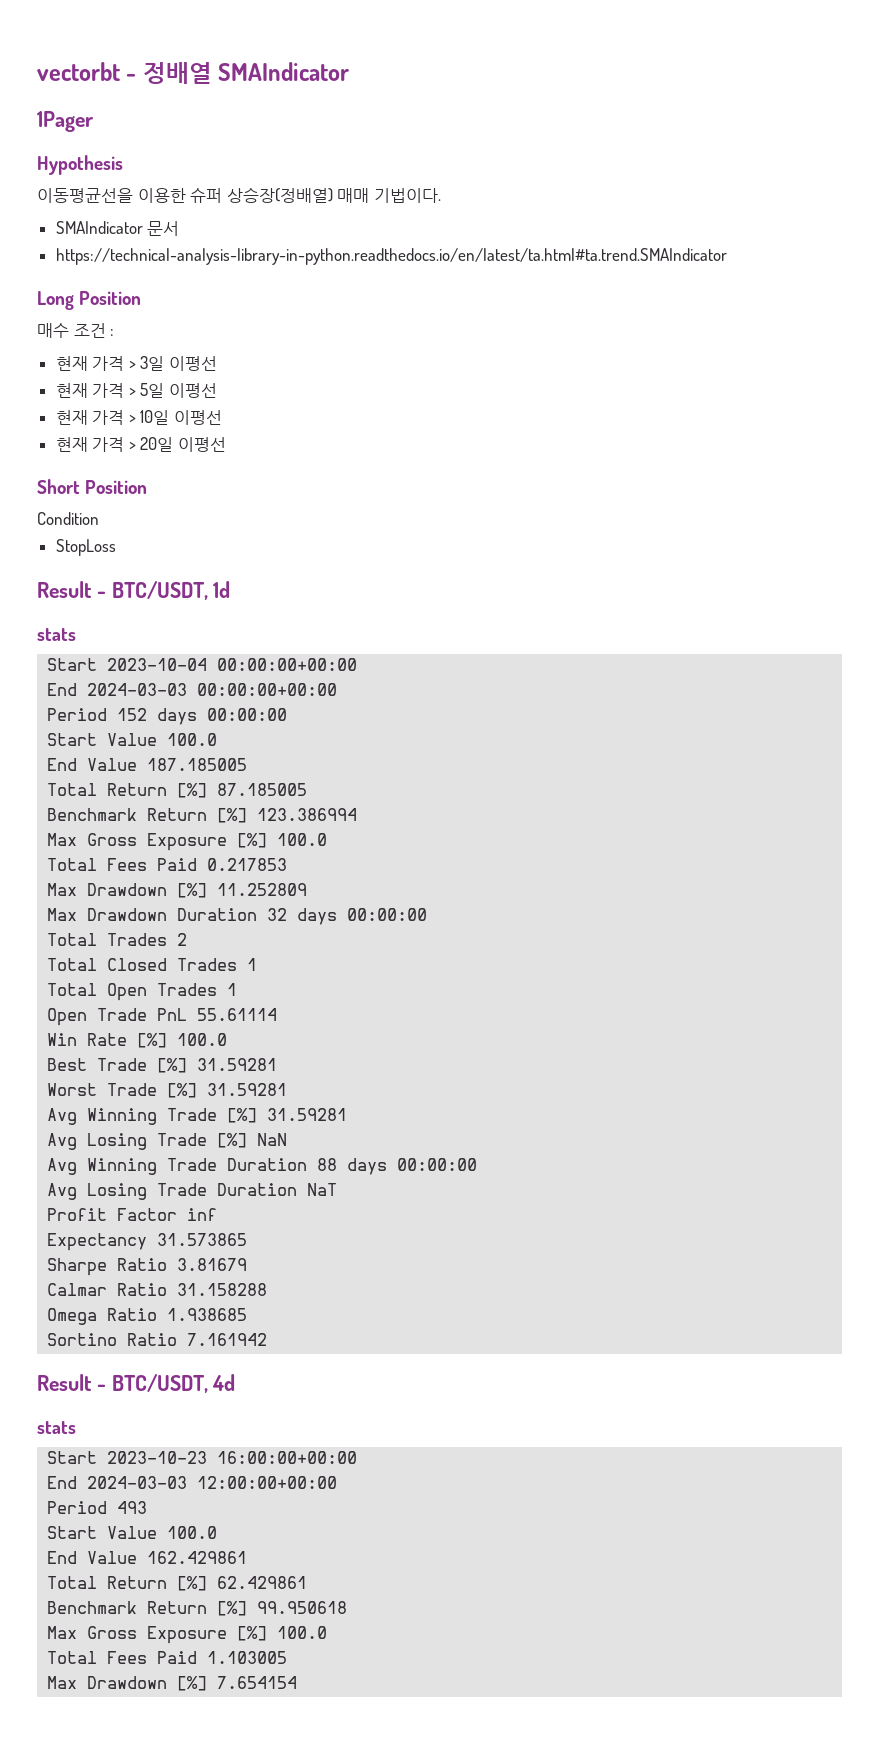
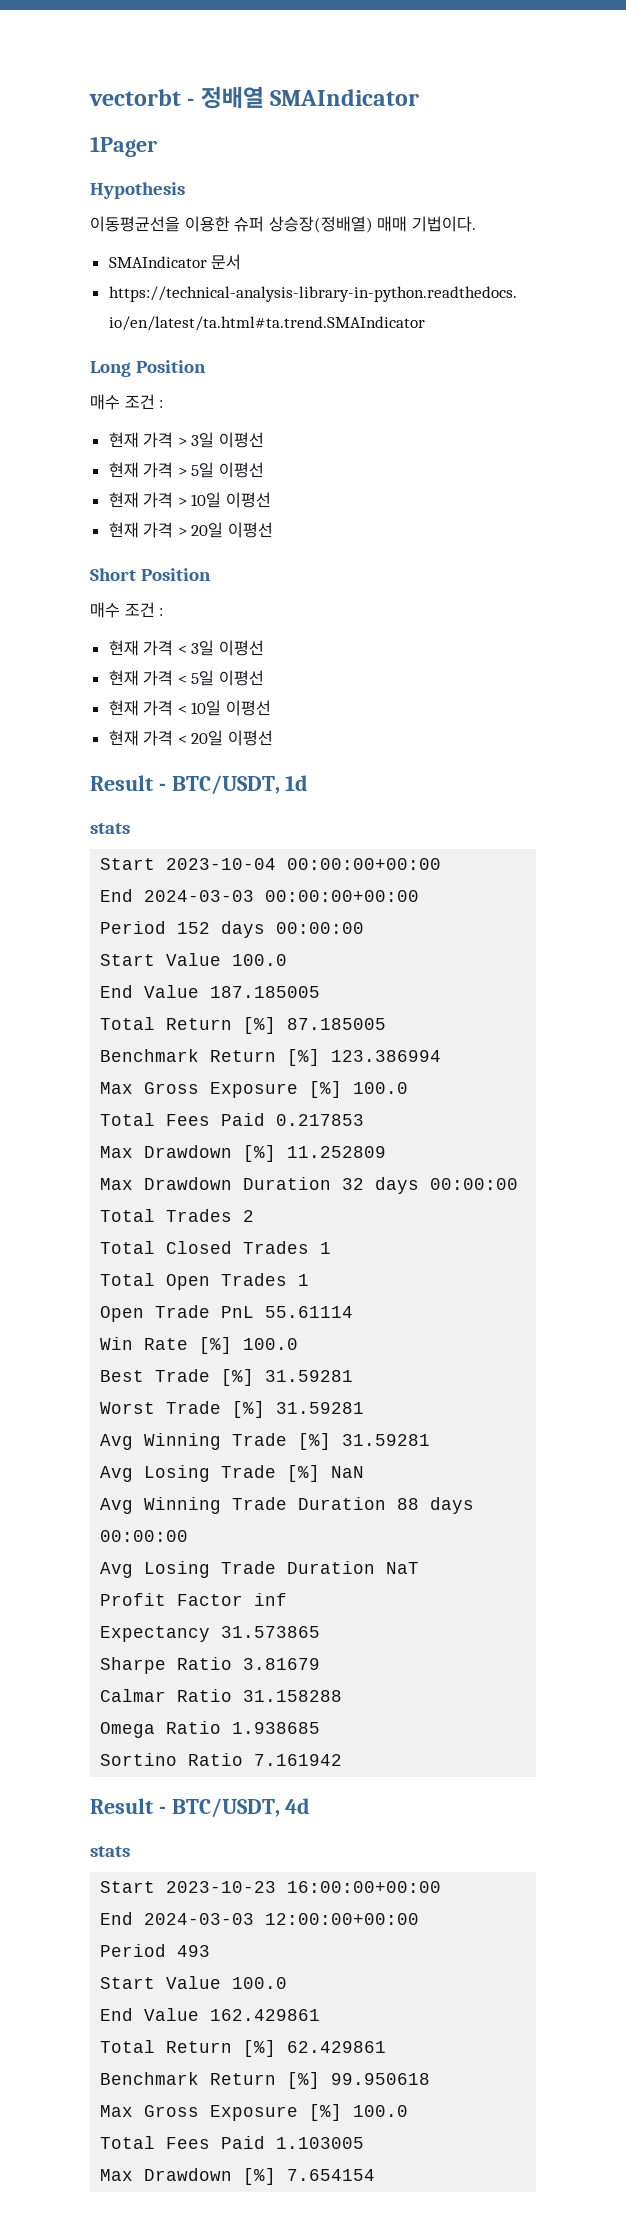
[37,512,99,525] [55,539,116,556] Condition // StopLoss -> [90,602,164,618] [108,640,265,656] [108,670,265,686] [108,700,272,716] [108,730,274,746] 매수 조건 : // 현재 가격 < 3일 이평선 // 현재 가격 < 5일 이평선 // 현재 가격 < 10일 이평선 // 현재 가격 < 20일 이평선

